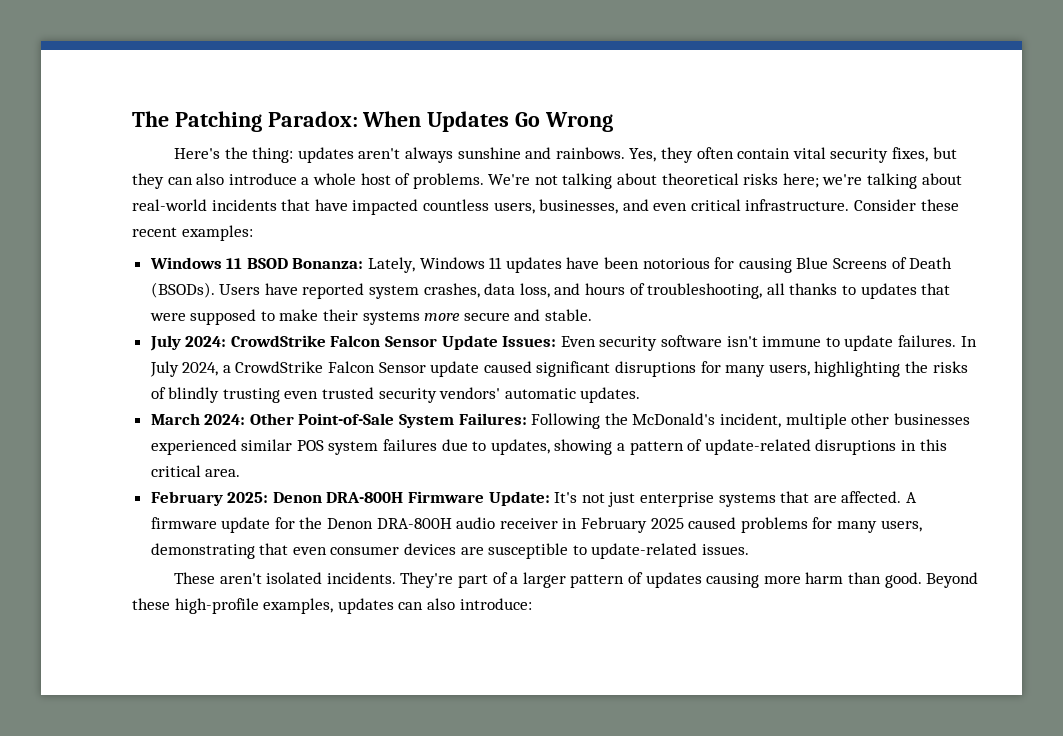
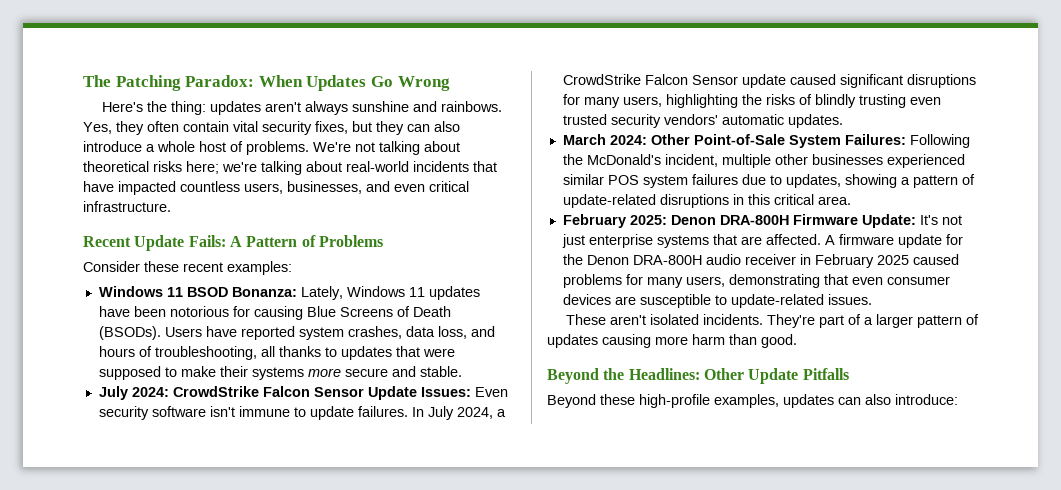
(850, 205) none -> [83,235,383,251] // Recent Update Fails: A Pattern of Problems //
(922, 580) none -> [547,368,849,384] // Beyond the Headlines: Other Update Pitfalls //

